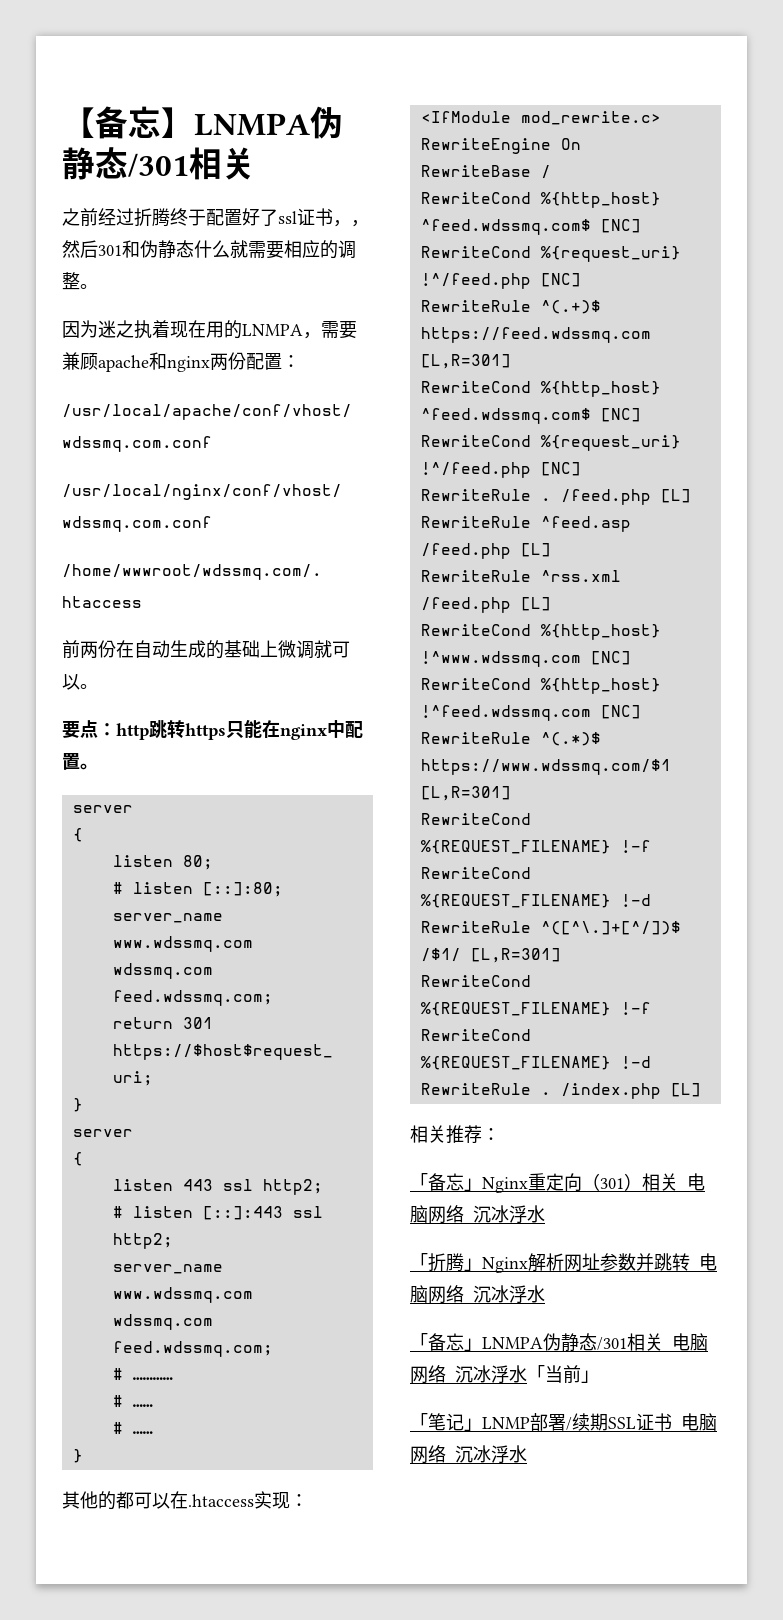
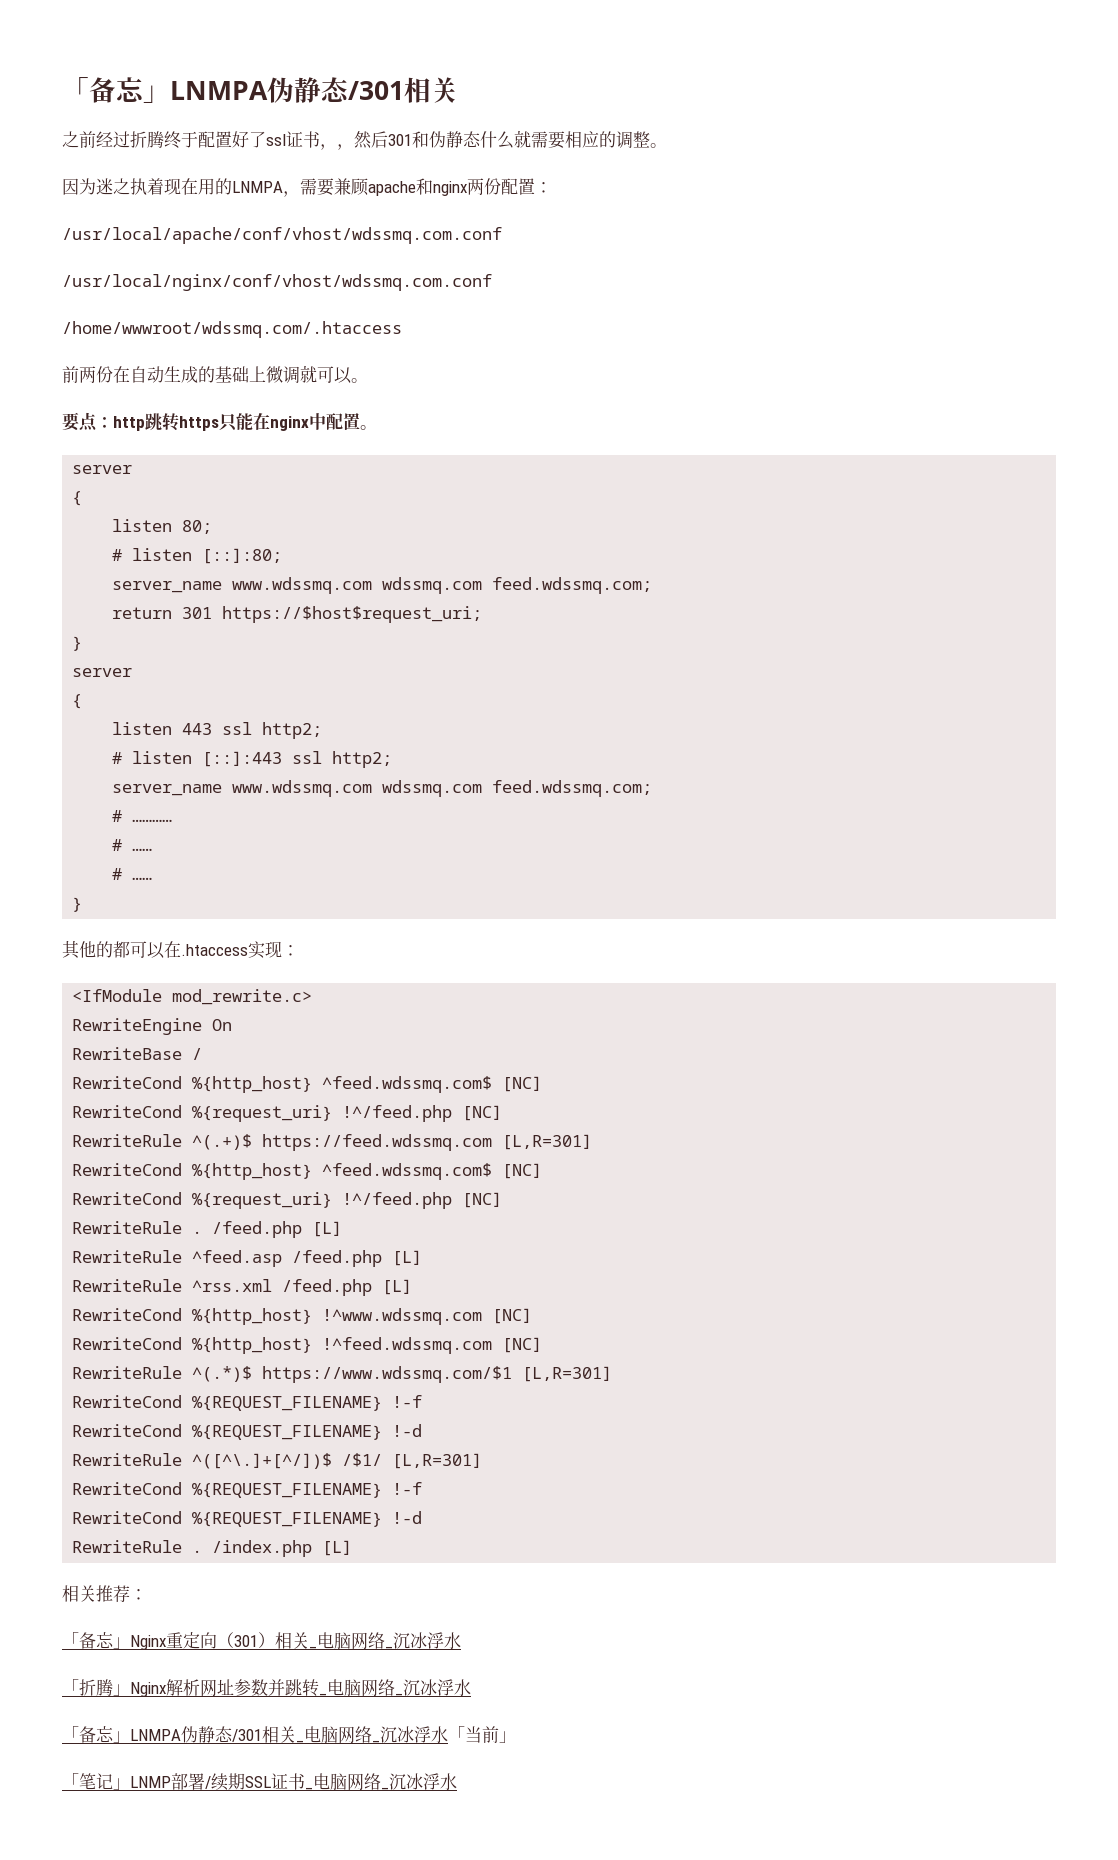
[62,106,194,139] 【备忘】 -> [62,77,170,103] 「备忘」

